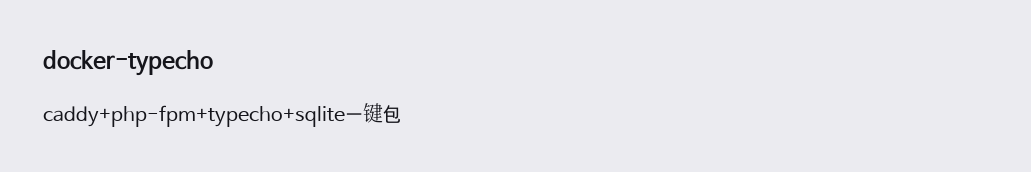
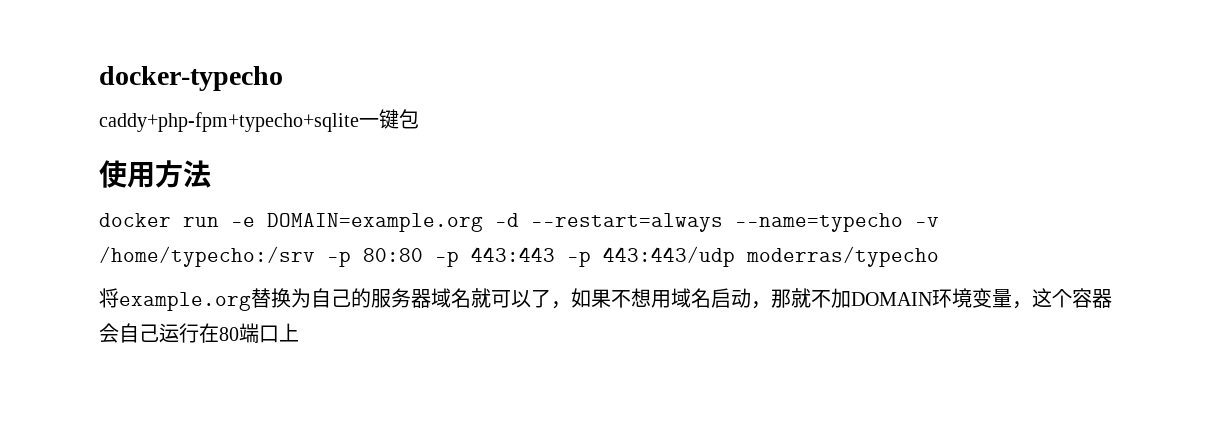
(401, 114) none -> [99,160,211,188] [99,213,939,232] [99,246,939,267] [99,288,1112,311] [99,323,299,343] // 使用方法 // docker run -e DOMAIN=example.org -d --restart=always --name=typecho -v /home/typecho:/srv -p 80:80 -p 443:443 -p 443:443/udp moderras/typecho // 将example.org替换为自己的服务器域名就可以了，如果不想用域名启动，那就不加DOMAIN环境变量，这个容器会自己运行在80端口上

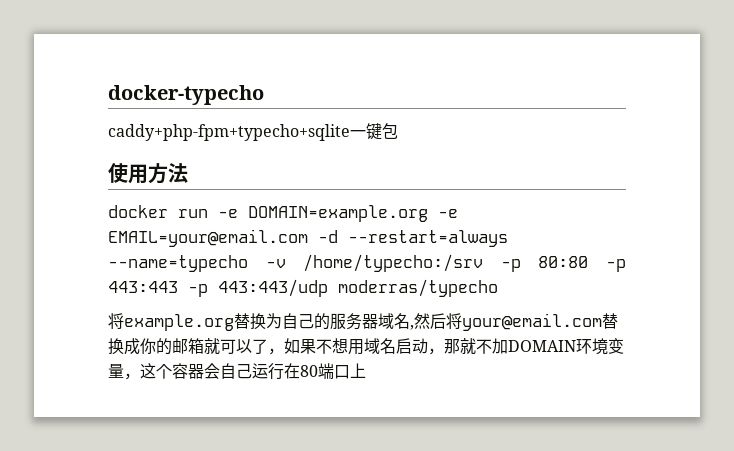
(483, 222) none -> [438,209,458,218] [108,229,308,247] -e EMAIL=your@email.com
(471, 298) none -> [410,313,618,331] [108,338,204,355] ,然后将your@email.com替换成你的邮箱

